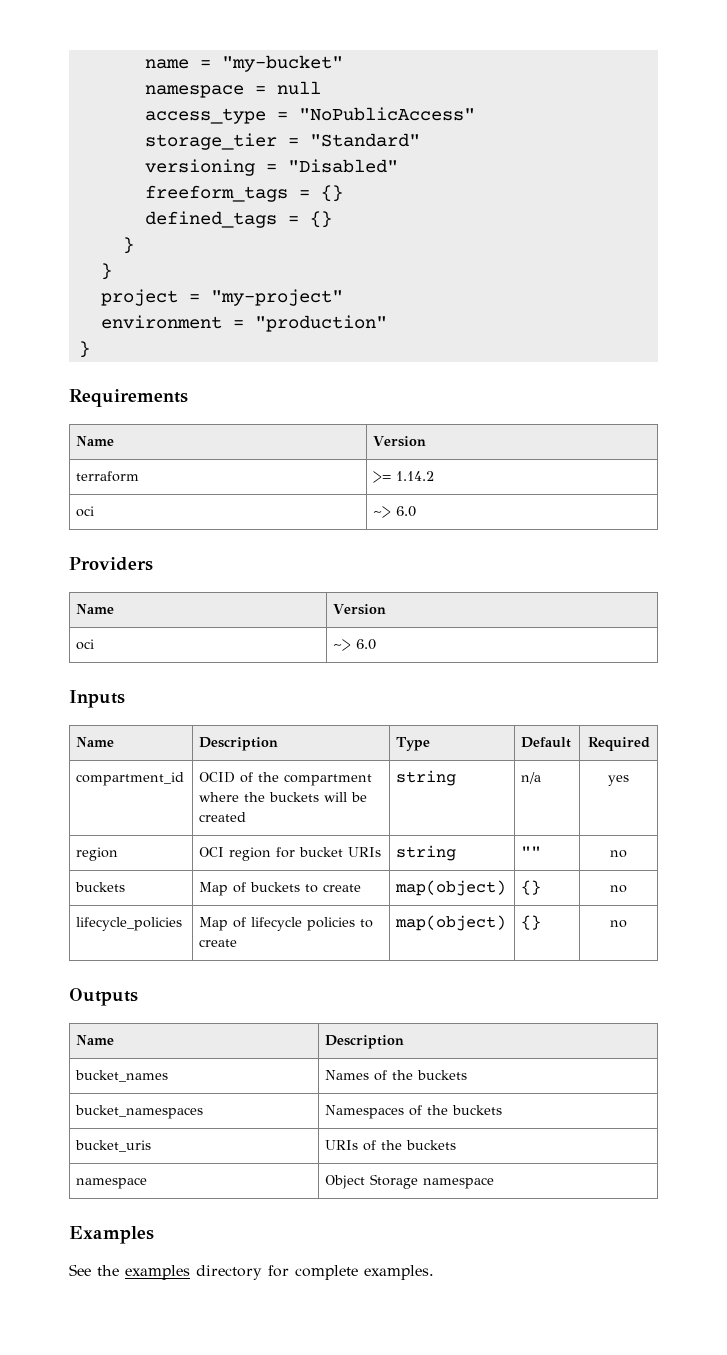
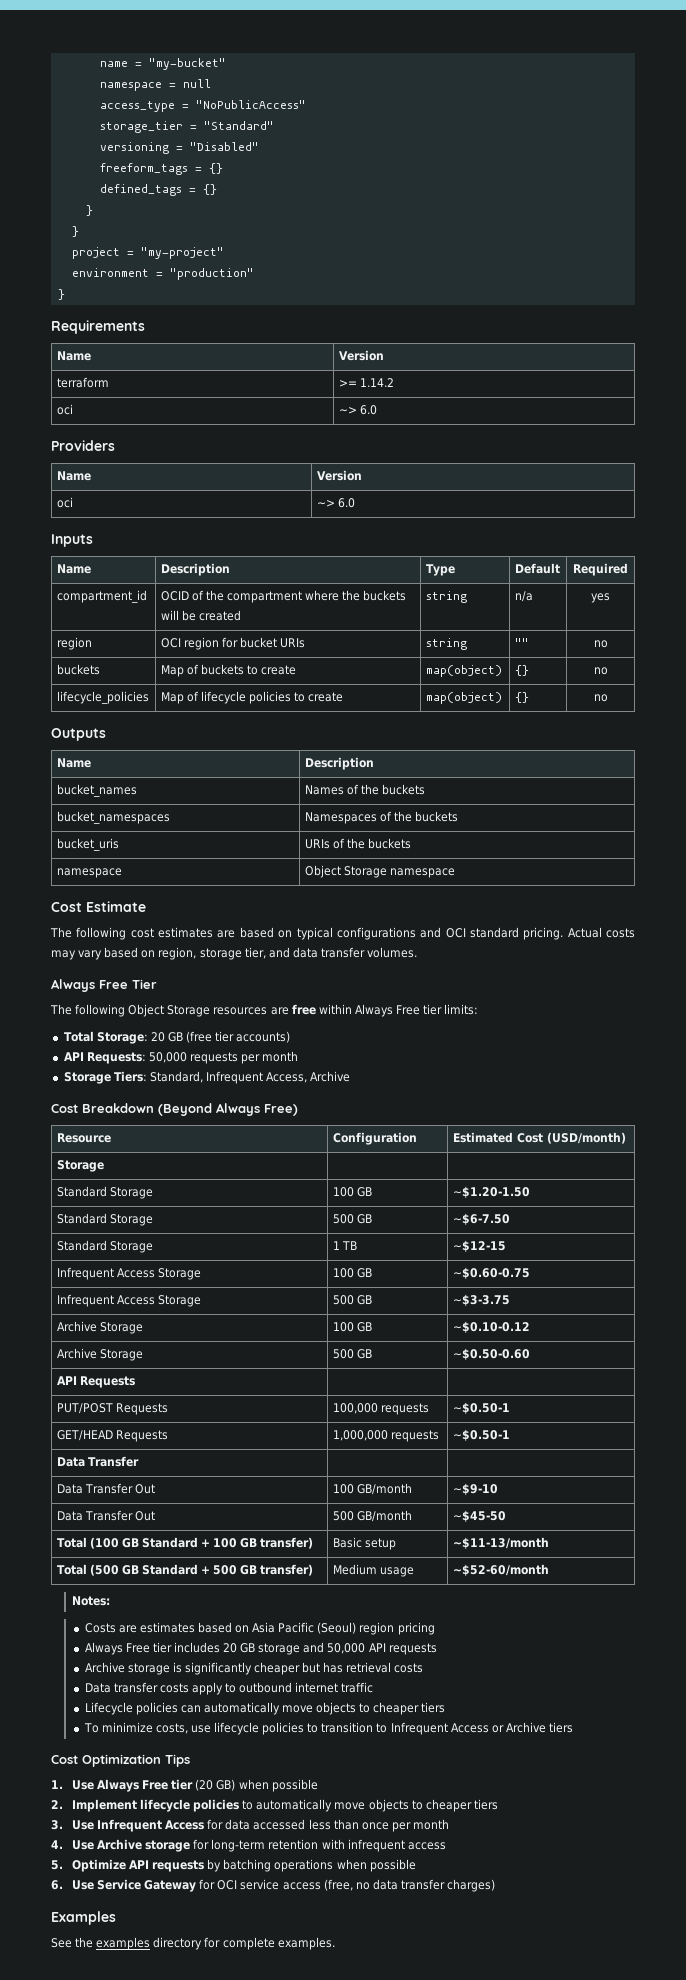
(495, 1183) none -> [51,901,146,912] [50,927,635,940] [51,947,418,960] [51,979,157,992] [50,1004,479,1017] [63,1031,291,1044] [63,1051,299,1064] [63,1071,351,1084] [51,1103,298,1116] [56,1133,111,1143] [332,1132,417,1145] [452,1132,626,1144] [56,1160,104,1172] [56,1186,153,1199] [332,1187,372,1197] [452,1186,530,1198] [56,1213,153,1226] [332,1214,372,1224] [452,1213,510,1225] [56,1240,153,1253] [332,1241,357,1250] [452,1240,506,1252] [56,1267,201,1280] [332,1268,372,1278] [452,1267,530,1279] [56,1294,201,1307] [332,1295,372,1305] [452,1294,510,1306] [56,1321,143,1334] [332,1322,372,1332] [452,1321,530,1333] [56,1348,143,1361] [332,1349,372,1359] [452,1348,530,1360] [56,1376,135,1388] [56,1403,168,1415] [332,1403,429,1415] [452,1402,510,1414] [56,1430,168,1442] [332,1430,439,1442] [452,1429,510,1441] [56,1456,139,1467] [56,1483,155,1494] [332,1483,412,1495] [452,1483,498,1495] [56,1510,155,1521] [332,1510,412,1522] [452,1510,506,1522] [56,1537,314,1549] [332,1537,396,1550] [452,1537,549,1549] [56,1564,314,1576] [332,1564,414,1577] [452,1564,549,1576] [71,1596,110,1606] [84,1622,435,1635] [84,1642,437,1655] [84,1662,424,1675] [84,1682,374,1695] [84,1702,446,1715] [83,1722,573,1735] [51,1754,190,1767] [51,1779,318,1792] [51,1799,498,1812] [51,1819,449,1832] [51,1839,446,1852] [51,1859,416,1872] [51,1879,496,1892] // Cost Estimate // The following cost estimates are based on typical configurations and OCI standard pricing. Actual costs may vary based on region, storage tier, and data transfer volumes. // Always Free Tier // The following Object Storage resources are free within Always Free tier limits: // Total Storage: 20 GB (free tier accounts) // API Requests: 50,000 requests per month // Storage Tiers: Standard, Infrequent Access, Archive // Cost Breakdown (Beyond Always Free) // Resource | Configuration | Estimated Cost (USD/month) // Storage | | // Standard Storage | 100 GB | ~$1.20-1.50 // Standard Storage | 500 GB | ~$6-7.50 // Standard Storage | 1 TB | ~$12-15 // Infrequent Access Storage | 100 GB | ~$0.60-0.75 // Infrequent Access Storage | 500 GB | ~$3-3.75 // Archive Storage | 100 GB | ~$0.10-0.12 // Archive Storage | 500 GB | ~$0.50-0.60 // API Requests | | // PUT/POST Requests | 100,000 requests | ~$0.50-1 // GET/HEAD Requests | 1,000,000 requests | ~$0.50-1 // Data Transfer | | // Data Transfer Out | 100 GB/month | ~$9-10 // Data Transfer Out | 500 GB/month | ~$45-50 // Total (100 GB Standard + 100 GB transfer) | Basic setup | ~$11-13/month // Total (500 GB Standard + 500 GB transfer) | Medium usage | ~$52-60/month // Notes: // Costs are estimates based on Asia Pacific (Seoul) region pricing // Always Free tier includes 20 GB storage and 50,000 API requests // Archive storage is significantly cheaper but has retrieval costs // Data transfer costs apply to outbound internet traffic // Lifecycle policies can automatically move objects to cheaper tiers // To minimize costs, use lifecycle policies to transition to Infrequent Access or Archive tiers // Cost Optimization Tips // 1. Use Always Free tier (20 GB) when possible // 2. Implement lifecycle policies to automatically move objects to cheaper tiers // 3. Use Infrequent Access for data accessed less than once per month // 4. Use Archive storage for long-term retention with infrequent access // 5. Optimize API requests by batching operations when possible // 6. Use Service Gateway for OCI service access (free, no data transfer charges)

